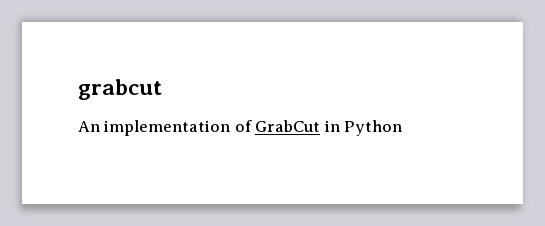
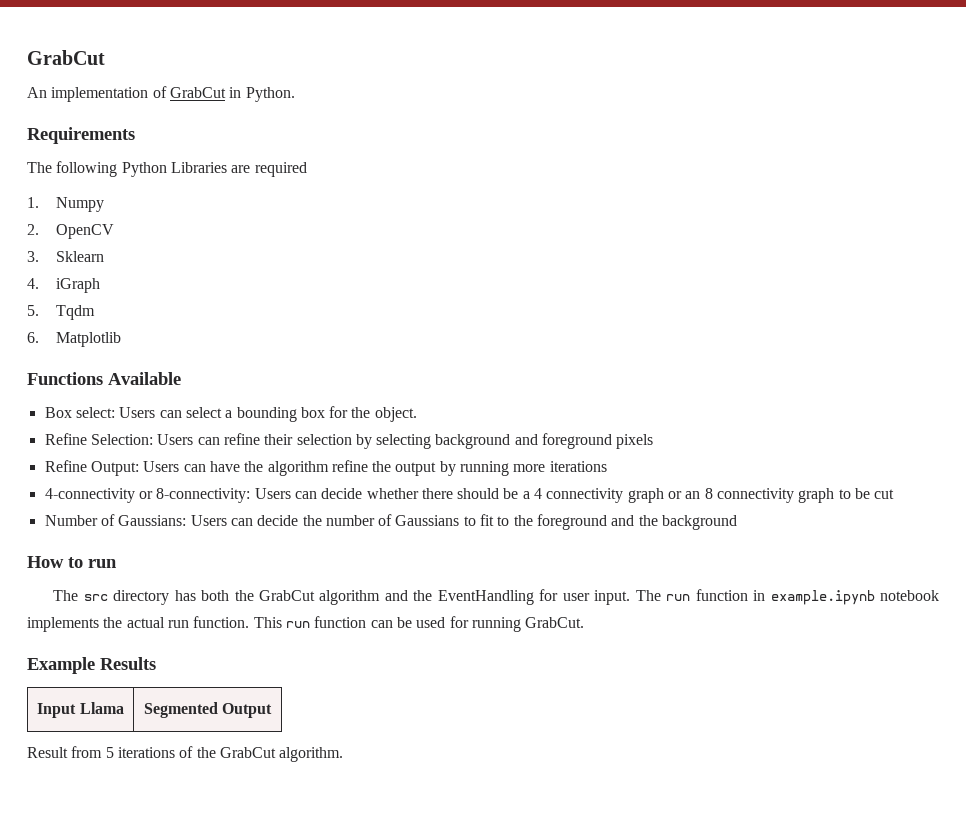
[78,79,162,100] grabcut -> [27,50,105,65] GrabCut
[344,120,403,136] Python -> [245,87,295,102] [27,127,135,144] [27,161,307,177] [27,197,105,212] [27,224,115,239] [27,251,105,262] [27,278,101,293] [27,305,96,320] [27,332,122,347] [27,372,181,385] [44,406,417,422] [44,433,654,449] [44,460,607,476] [44,488,895,503] [44,514,738,530] [27,556,117,568] [53,589,939,605] [27,616,585,632] [27,657,156,674] [37,702,124,718] [143,702,273,718] [27,746,344,762] Python. // Requirements // The following Python Libraries are required // 1. Numpy // 2. OpenCV // 3. Sklearn // 4. iGraph // 5. Tqdm // 6. Matplotlib // Functions Available // Box select: Users can select a bounding box for the object. // Refine Selection: Users can refine their selection by selecting background and foreground pixels // Refine Output: Users can have the algorithm refine the output by running more iterations // 4-connectivity or 8-connectivity: Users can decide whether there should be a 4 connectivity graph or an 8 connectivity graph to be cut // Number of Gaussians: Users can decide the number of Gaussians to fit to the foreground and the background // How to run // The src directory has both the GrabCut algorithm and the EventHandling for user input. The run function in example.ipynb notebook implements the actual run function. This run function can be used for running GrabCut. // Example Results // Input Llama | Segmented Output // Result from 5 iterations of the GrabCut algorithm.

